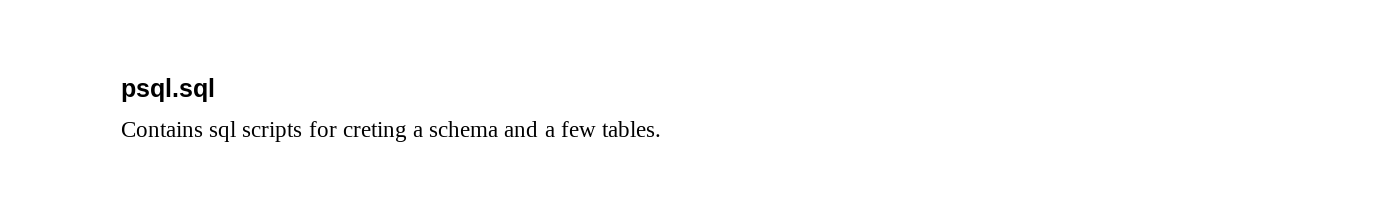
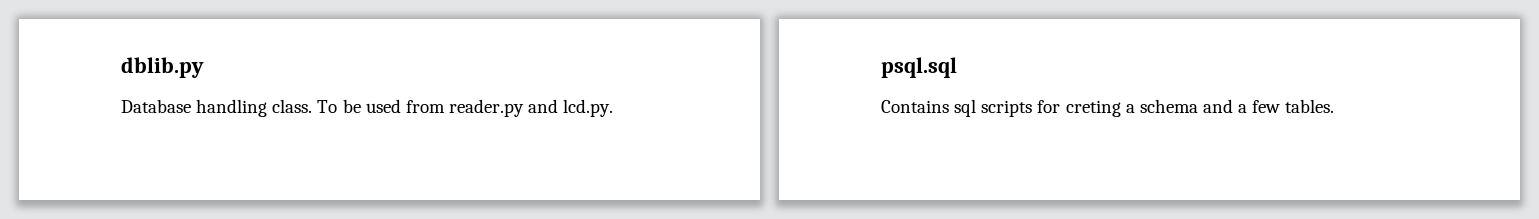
(121, 90) none -> [121,57,204,78] [121,99,614,117] dblib.py // Database handling class. To be used from reader.py and lcd.py. //

